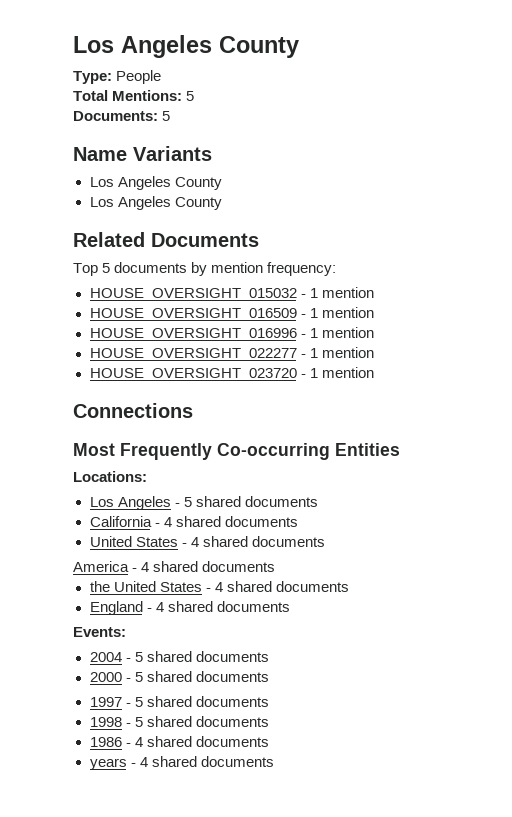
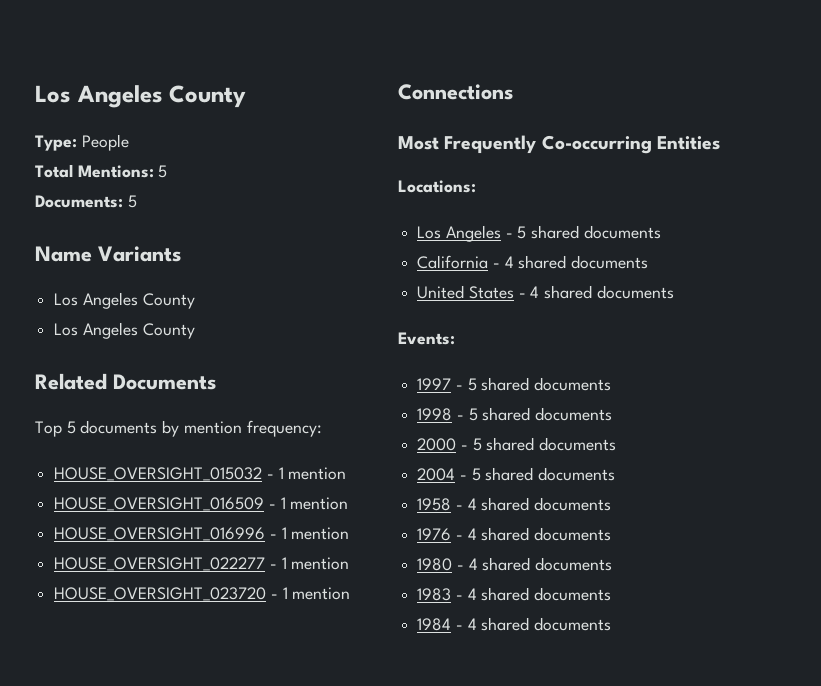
[73,561,276,572] [89,581,349,592] [89,601,290,615] [73,627,126,637] [89,651,269,662] [89,671,269,682] America - 4 shared documents // the United States - 4 shared documents // England - 4 shared documents // Events: // 2004 - 5 shared documents // 2000 - 5 shared documents -> [398,332,455,345] Events:
[89,736,269,747] [89,756,274,770] 1986 - 4 shared documents // years - 4 shared documents -> [417,437,617,451] [417,467,616,481] [417,497,612,511] [417,527,612,541] [417,557,613,571] [417,587,612,601] [417,617,612,631] 2000 - 5 shared documents // 2004 - 5 shared documents // 1958 - 4 shared documents // 1976 - 4 shared documents // 1980 - 4 shared documents // 1983 - 4 shared documents // 1984 - 4 shared documents

